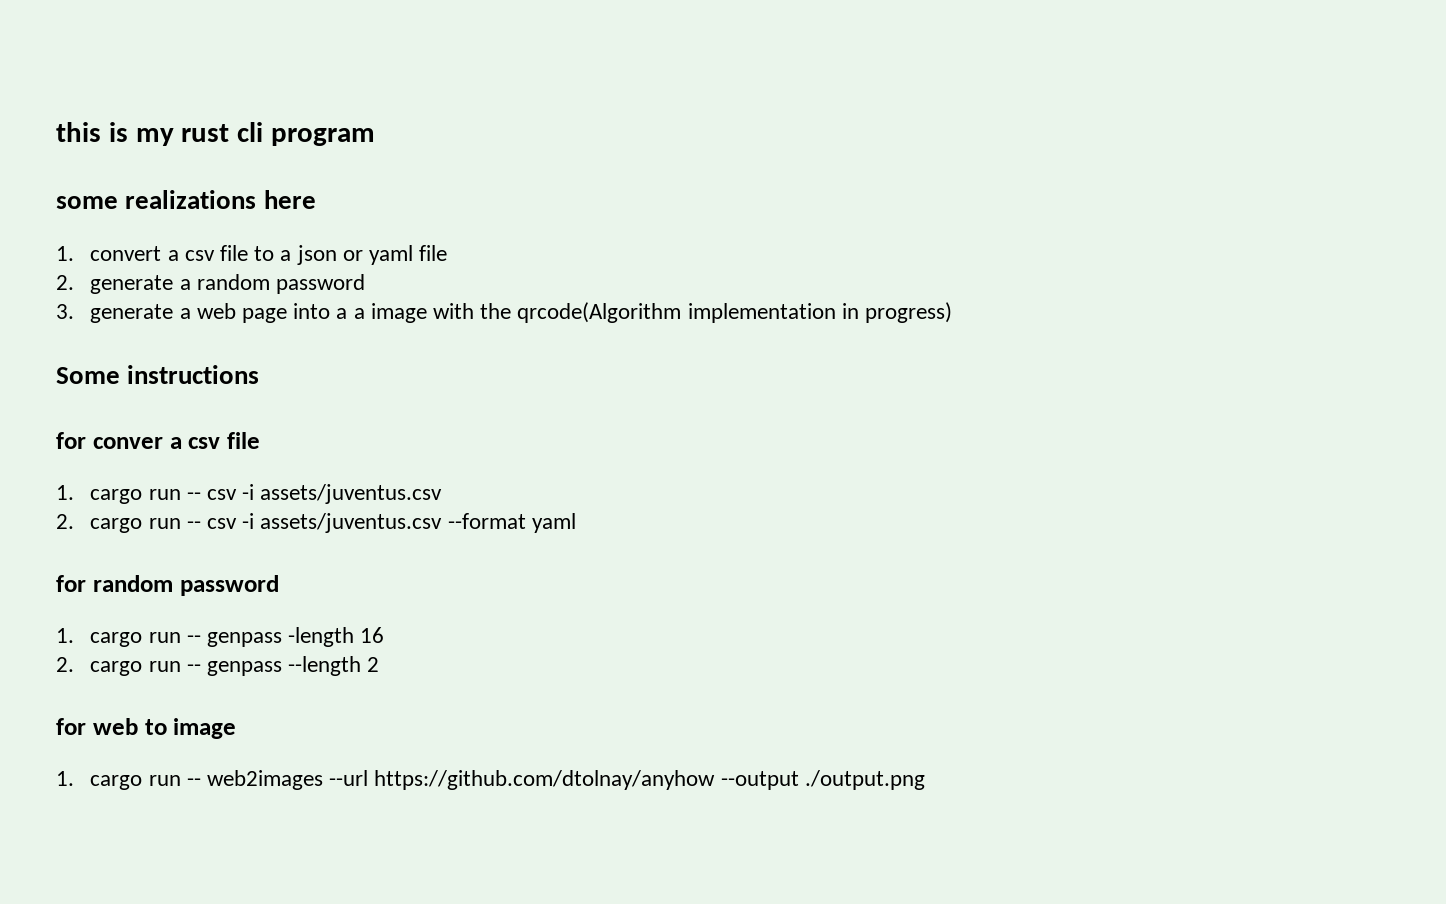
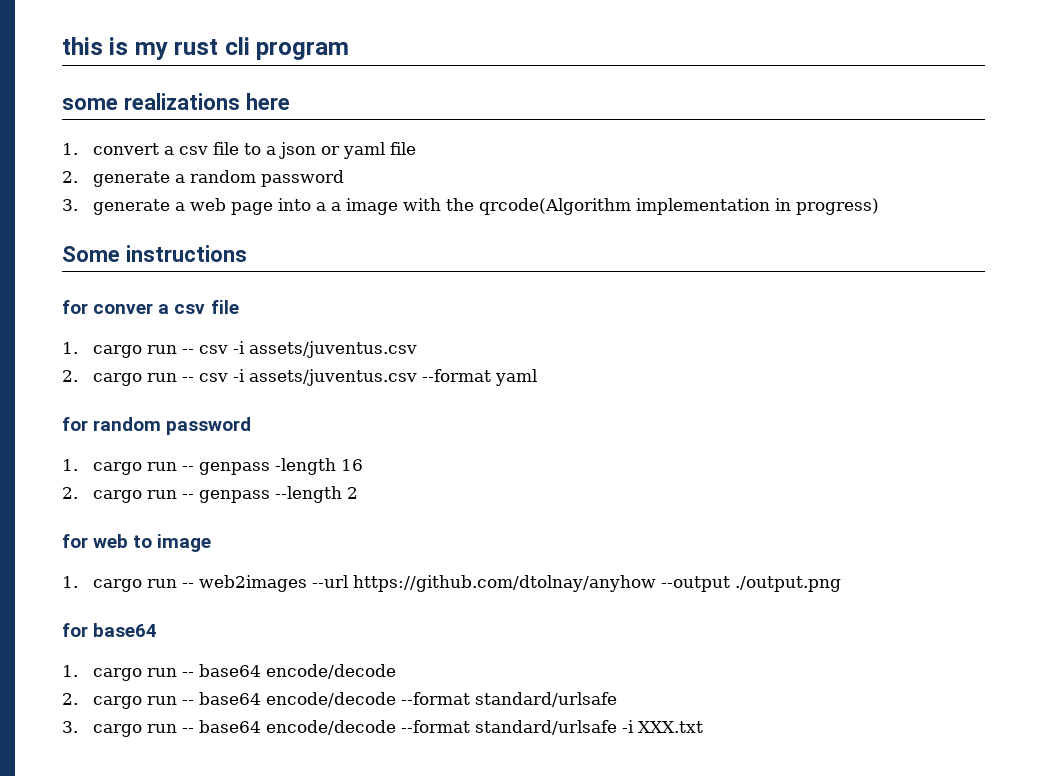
(925, 780) none -> [62,623,158,637] [62,664,397,681] [62,692,618,709] [62,720,704,737] // for base64 // 1. cargo run -- base64 encode/decode // 2. cargo run -- base64 encode/decode --format standard/urlsafe // 3. cargo run -- base64 encode/decode --format standard/urlsafe -i XXX.txt

